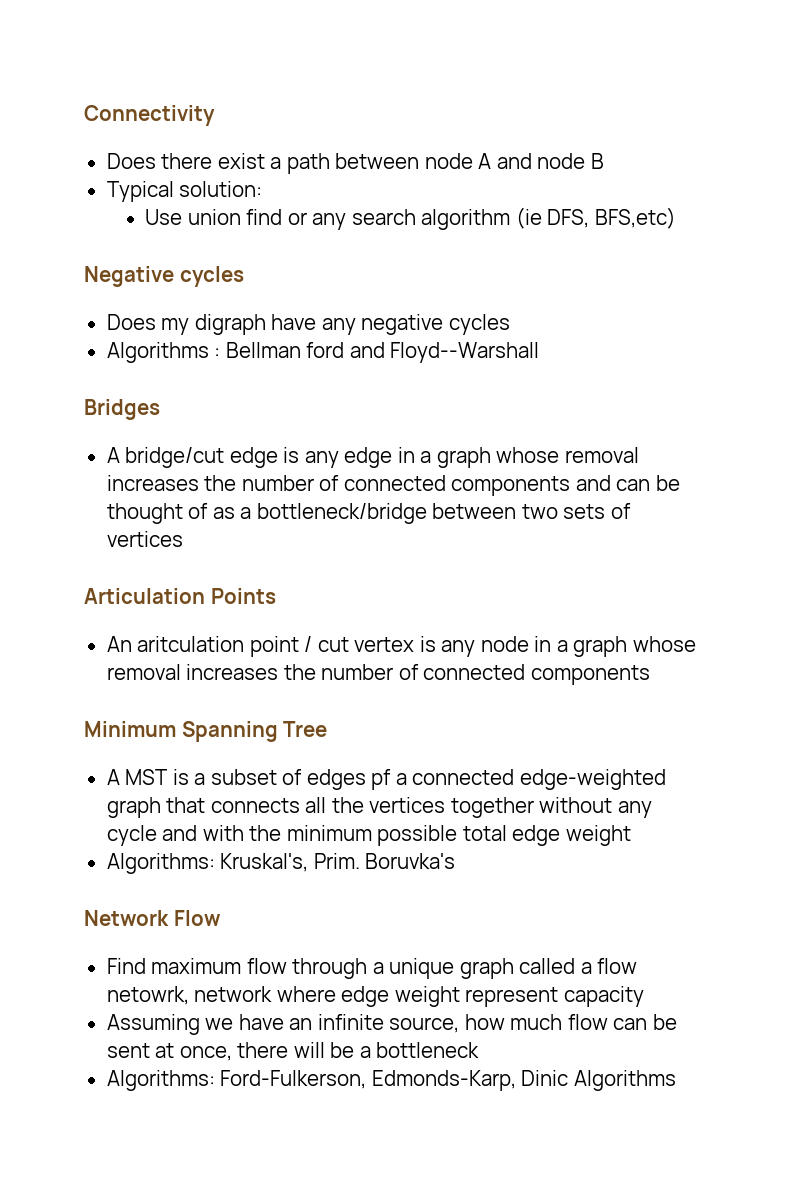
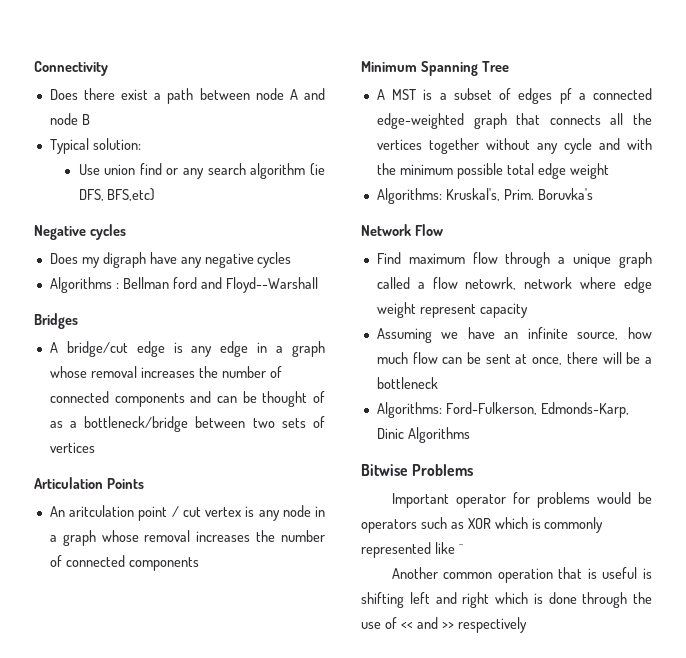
(676, 1080) none -> [361,464,474,476] [391,492,652,508] [361,517,604,533] [361,542,463,558] [391,567,652,583] [361,592,652,608] [361,617,527,633] // Bitwise Problems // Important operator for problems would be operators such as XOR which is commonly represented like ^ // Another common operation that is useful is shifting left and right which is done through the use of << and >> respectively

